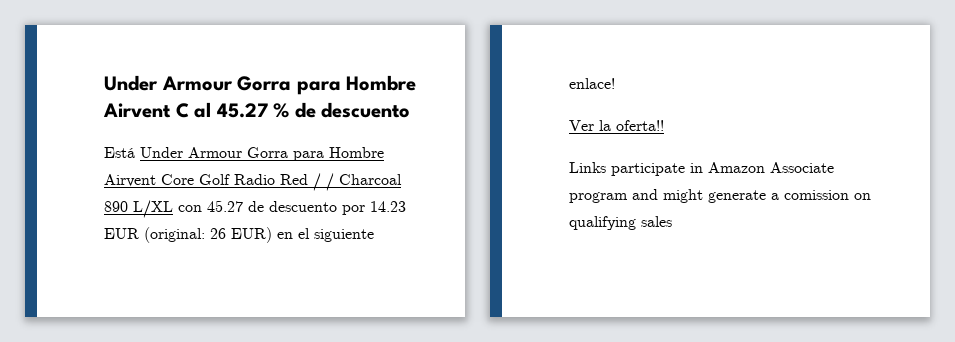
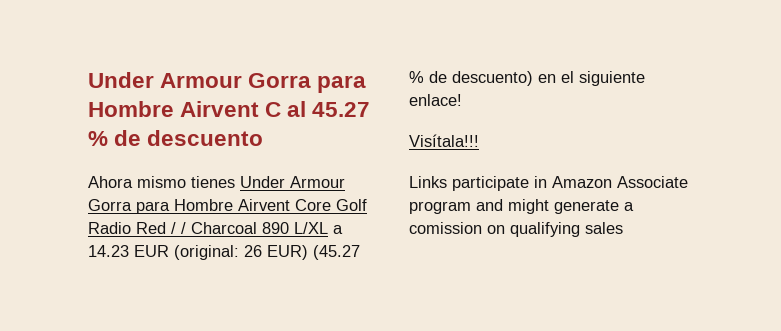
[104,147,135,158] Está -> [88,176,235,188] Ahora mismo tienes
[178,200,365,215] con 45.27 de descuento por -> [333,225,343,234] a
(272, 235) none -> [313,245,360,260] [409,71,533,86] (45.27 % de descuento)
[569,120,664,131] Ver la oferta!! -> [409,134,479,147] Visítala!!!

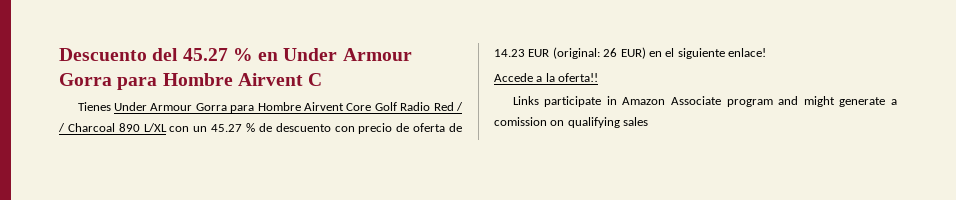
(88, 80) none -> [59,48,279,61] Descuento del 45.27 % en
[287,101,371,117] [88,130,264,146] [88,176,235,188] al 45.27 % de descuento // Ahora mismo tienes -> [77,102,111,111] // Tienes
[333,225,343,234] a -> [169,123,462,134] con un 45.27 % de descuento con precio de oferta de
[313,245,360,260] [409,71,533,86] (45.27 % de descuento) -> (646, 53) none
[409,134,479,147] Visítala!!! -> [494,73,599,82] Accede a la oferta!!

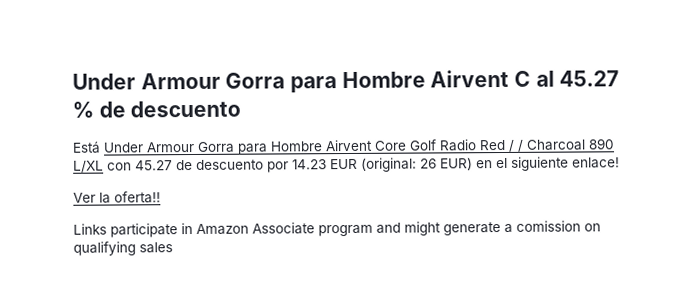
[59,48,279,61] Descuento del 45.27 % en -> (72, 81) none
[77,102,111,111] // Tienes -> [535,70,620,87] [72,100,242,118] [72,141,101,154] al 45.27 % de descuento // Está
[193,123,462,134] un 45.27 % de descuento con precio de oferta de -> [135,159,289,173] 45.27 de descuento por
[494,73,543,82] Accede a -> [73,192,96,203] Ver

